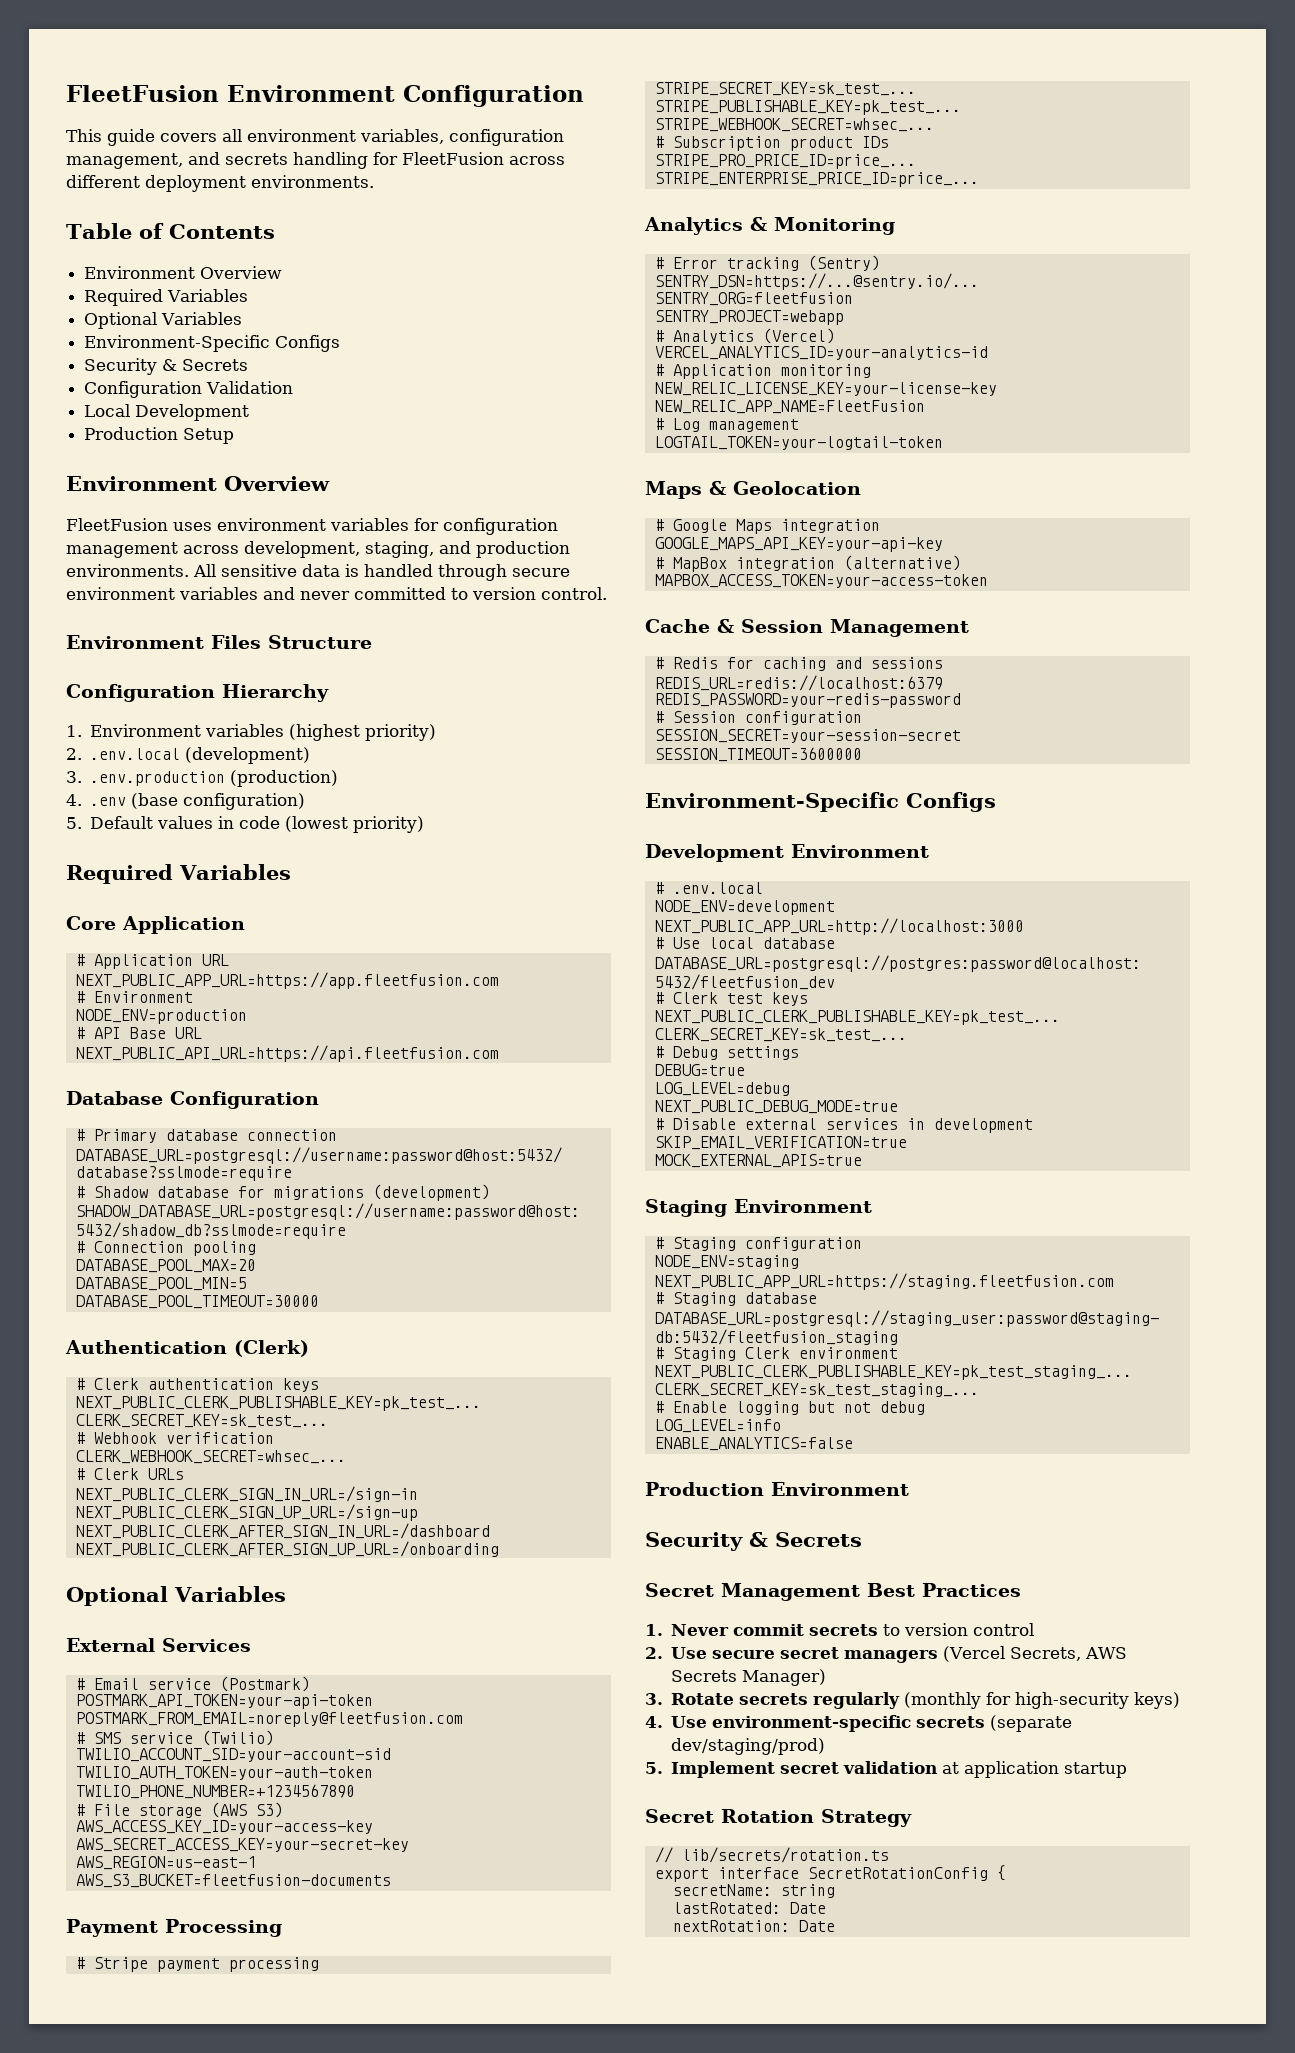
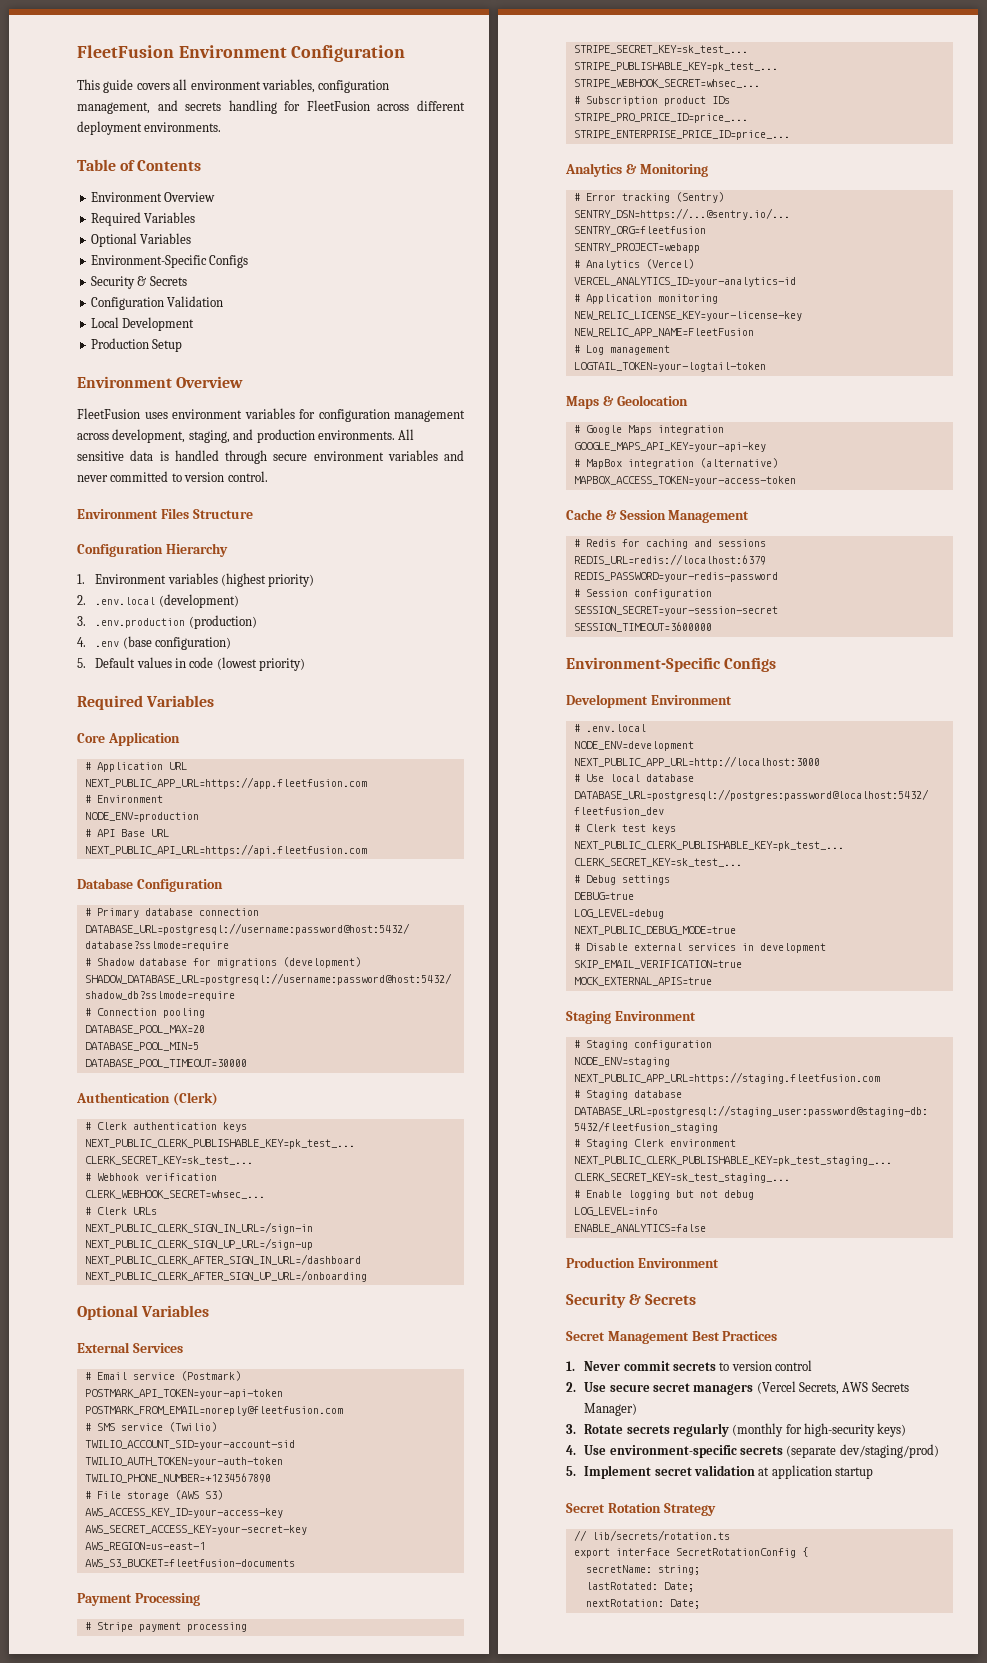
[780,1884,835,1898] string -> [657,1565,700,1575] string;
[789,1902,826,1914] Date -> [663,1582,694,1592] Date;
[798,1920,835,1932] Date -> [669,1599,700,1609] Date;

